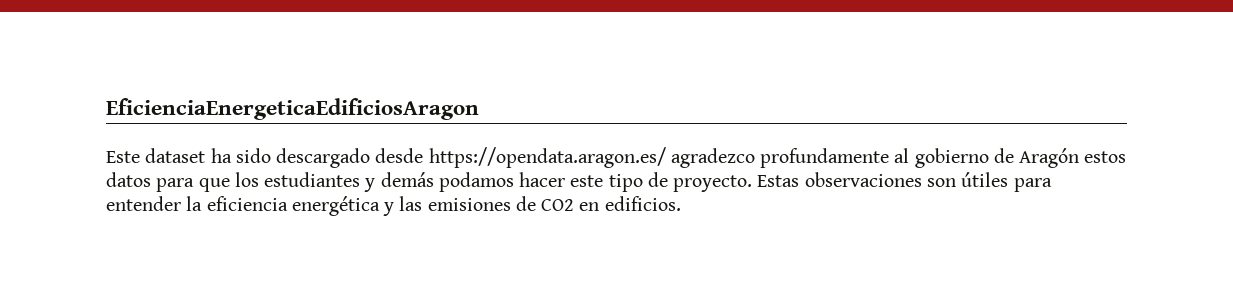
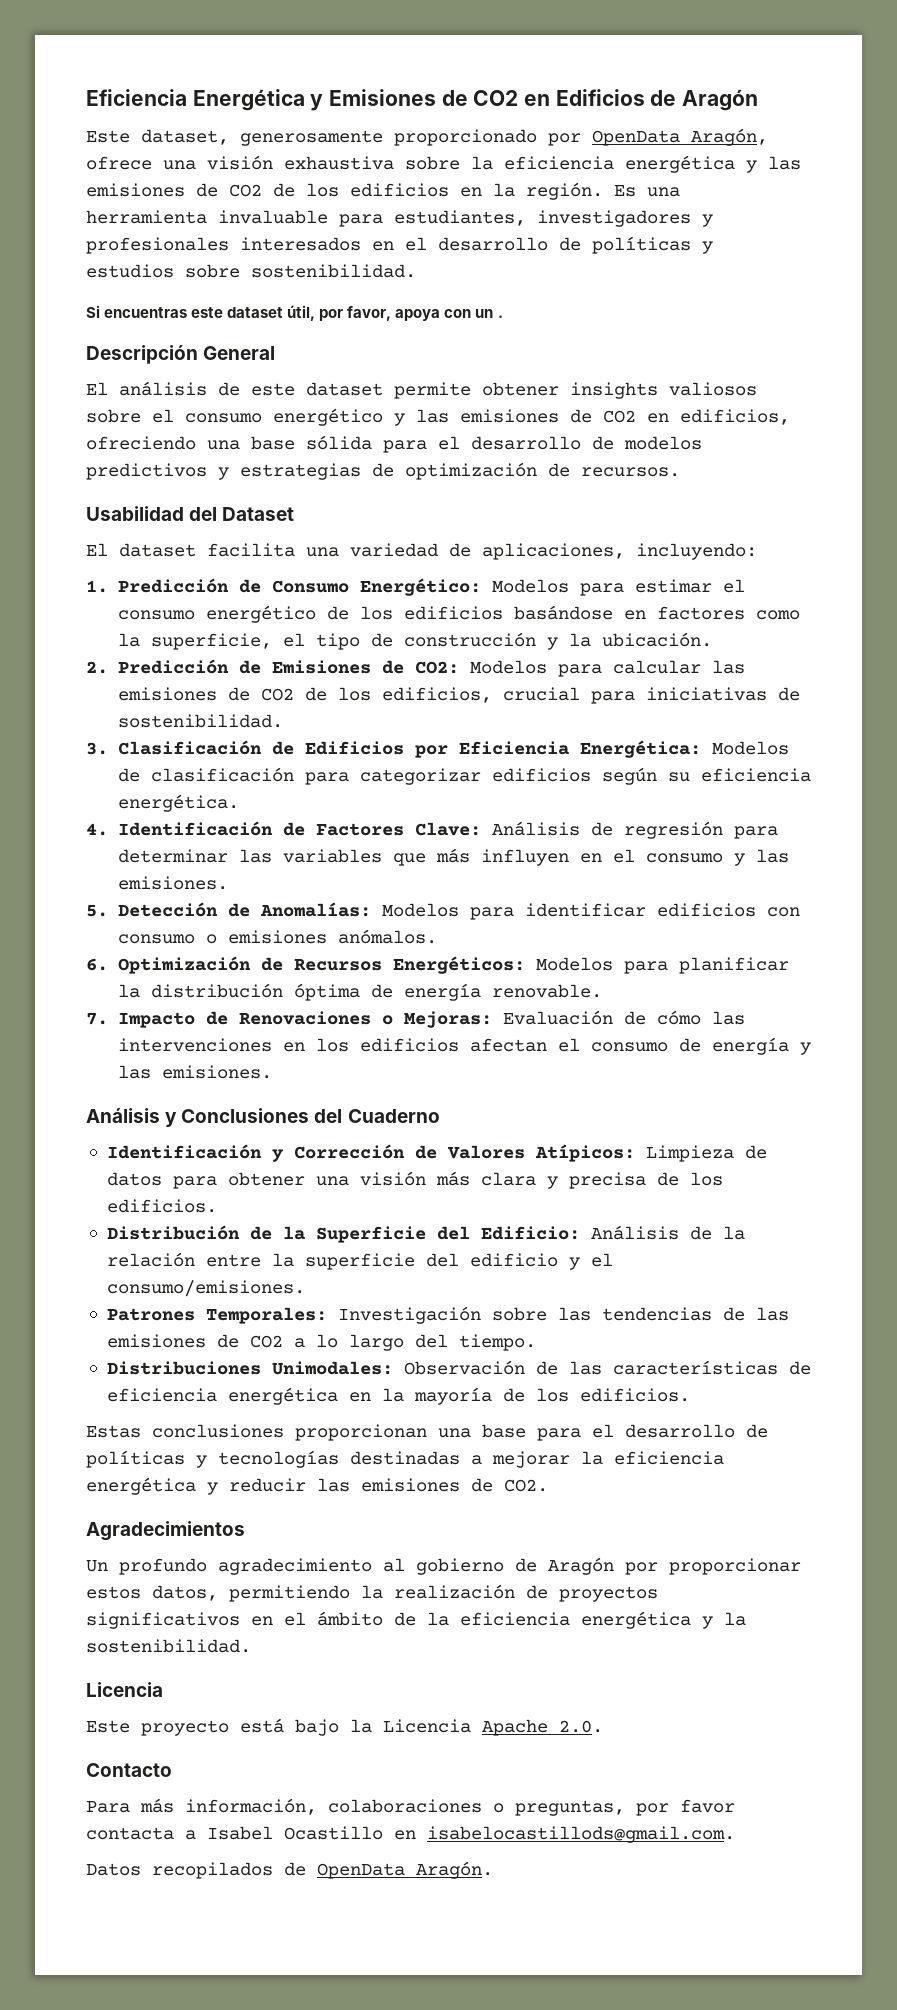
[106,98,479,120] [106,147,1127,168] [106,172,1052,192] [106,196,181,211] EficienciaEnergeticaEdificiosAragon // Este dataset ha sido descargado desde https://opendata.aragon.es/ agradezco profundamente al gobierno de Aragón estos datos para que los estudiantes y demás podamos hacer este tipo de proyecto. Estas observaciones son útiles para entender -> [86,89,759,111] [86,128,768,146] [86,155,460,170] Eficiencia Energética y Emisiones de CO2 en Edificios de Aragón // Este dataset, generosamente proporcionado por OpenData Aragón, ofrece una visión exhaustiva sobre
[579,196,681,211] en edificios. -> [273,182,680,200] [86,210,713,227] [86,236,713,254] [86,264,416,278] [86,305,503,321] [86,345,276,364] [86,381,757,399] [86,408,790,426] [86,435,702,453] [86,462,680,480] [86,506,295,521] [86,543,757,560] [86,578,745,596] [117,605,800,623] [117,632,712,650] [86,659,745,677] [117,687,800,704] [117,714,283,728] [86,740,789,758] [117,767,811,785] [117,794,239,812] [86,821,778,839] [117,848,789,866] [117,876,228,890] [86,902,800,920] [117,929,437,944] [86,956,789,974] [117,983,602,1001] [86,1010,745,1028] [117,1037,811,1055] [117,1065,272,1079] [86,1108,440,1127] [106,1144,767,1162] [106,1171,723,1189] [106,1199,217,1213] [106,1225,745,1243] [106,1252,613,1270] [106,1280,305,1297] [106,1306,789,1324] [106,1334,536,1351] [106,1360,811,1375] [106,1387,690,1405] [86,1424,768,1441] [86,1450,724,1468] [86,1477,548,1495] [86,1521,245,1541] [86,1557,801,1575] [86,1584,658,1602] [86,1611,746,1629] [86,1639,251,1653] [86,1682,163,1697] [86,1718,603,1736] [86,1763,172,1777] [86,1798,735,1816] [86,1826,735,1843] [86,1861,493,1879] de los edificios en la región. Es una herramienta invaluable para estudiantes, investigadores y profesionales interesados en el desarrollo de políticas y estudios sobre sostenibilidad. // Si encuentras este dataset útil, por favor, apoya con un . // Descripción General // El análisis de este dataset permite obtener insights valiosos sobre el consumo energético y las emisiones de CO2 en edificios, ofreciendo una base sólida para el desarrollo de modelos predictivos y estrategias de optimización de recursos. // Usabilidad del Dataset // El dataset facilita una variedad de aplicaciones, incluyendo: // 1. Predicción de Consumo Energético: Modelos para estimar el consumo energético de los edificios basándose en factores como la superficie, el tipo de construcción y la ubicación. // 2. Predicción de Emisiones de CO2: Modelos para calcular las emisiones de CO2 de los edificios, crucial para iniciativas de sostenibilidad. // 3. Clasificación de Edificios por Eficiencia Energética: Modelos de clasificación para categorizar edificios según su eficiencia energética. // 4. Identificación de Factores Clave: Análisis de regresión para determinar las variables que más influyen en el consumo y las emisiones. // 5. Detección de Anomalías: Modelos para identificar edificios con consumo o emisiones anómalos. // 6. Optimización de Recursos Energéticos: Modelos para planificar la distribución óptima de energía renovable. // 7. Impacto de Renovaciones o Mejoras: Evaluación de cómo las intervenciones en los edificios afectan el consumo de energía y las emisiones. // Análisis y Conclusiones del Cuaderno // Identificación y Corrección de Valores Atípicos: Limpieza de datos para obtener una visión más clara y precisa de los edificios. // Distribución de la Superficie del Edificio: Análisis de la relación entre la superficie del edificio y el consumo/emisiones. // Patrones Temporales: Investigación sobre las tendencias de las emisiones de CO2 a lo largo del tiempo. // Distribuciones Unimodales: Observación de las características de eficiencia energética en la mayoría de los edificios. // Estas conclusiones proporcionan una base para el desarrollo de políticas y tecnologías destinadas a mejorar la eficiencia energética y reducir las emisiones de CO2. // Agradecimientos // Un profundo agradecimiento al gobierno de Aragón por proporcionar estos datos, permitiendo la realización de proyectos significativos en el ámbito de la eficiencia energética y la sostenibilidad. // Licencia // Este proyecto está bajo la Licencia Apache 2.0. // Contacto // Para más información, colaboraciones o preguntas, por favor contacta a Isabel Ocastillo en isabelocastillods@gmail.com. // Datos recopilados de OpenData Aragón.

